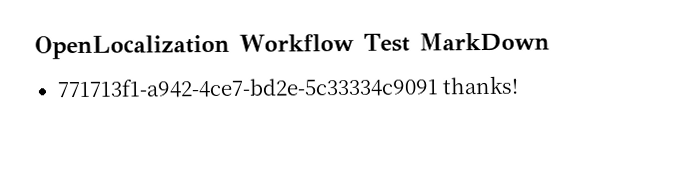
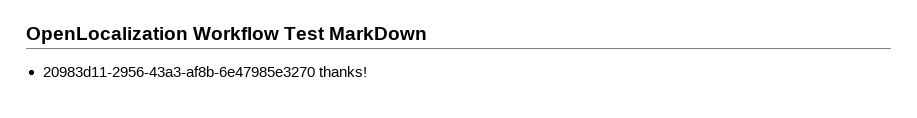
[56,77,438,99] 771713f1-a942-4ce7-bd2e-5c33334c9091 -> [42,66,315,77] 20983d11-2956-43a3-af8b-6e47985e3270

